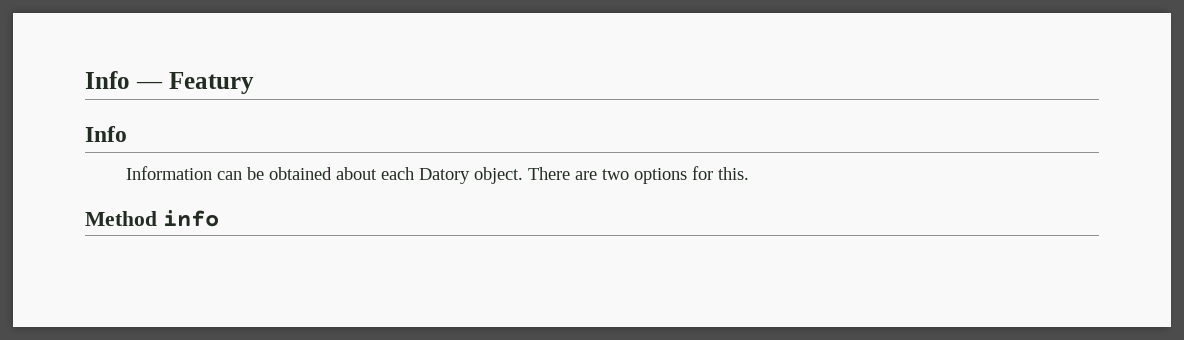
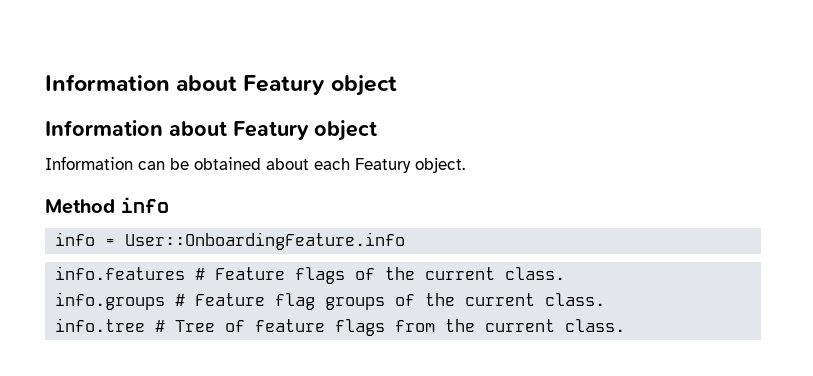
[85,71,254,94] [85,126,127,142] Info — Featury // Info -> [45,74,397,96] [45,120,377,141] Information about Featury object // Information about Featury object
[418,168,470,184] Datory -> [355,158,411,173] Featury
[527,166,749,184] [85,210,219,227] There are two options for this. // Method info -> [45,197,169,214] [55,232,406,250] [55,266,566,284] [55,292,606,310] [55,318,626,336] // Method info // info = User::OnboardingFeature.info // info.features # Feature flags of the current class. // info.groups # Feature flag groups of the current class. // info.tree # Tree of feature flags from the current class.

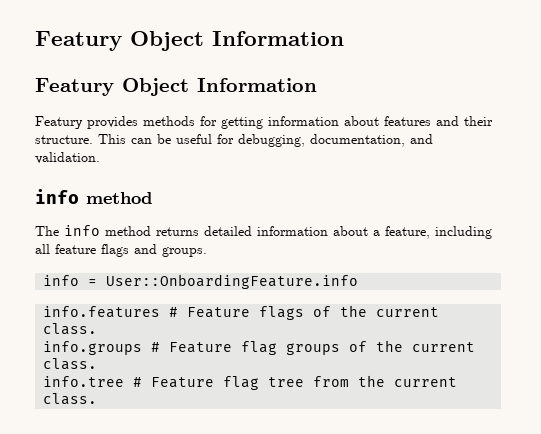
[45,74,397,96] [45,120,377,141] [45,156,465,173] [45,197,169,214] Information about Featury object // Information about Featury object // Information can be obtained about each Featury object. // Method info -> [35,31,344,51] [35,78,317,96] [35,116,493,129] [35,134,433,147] [35,152,100,164] [35,189,152,204] [35,225,492,239] [35,244,207,257] Featury Object Information // Featury Object Information // Featury provides methods for getting information about features and their structure. This can be useful for debugging, documentation, and validation. // info method // The info method returns detailed information about a feature, including all feature flags and groups.
[175,319,386,336] Tree of feature flags -> [151,376,305,390] Feature flag tree

